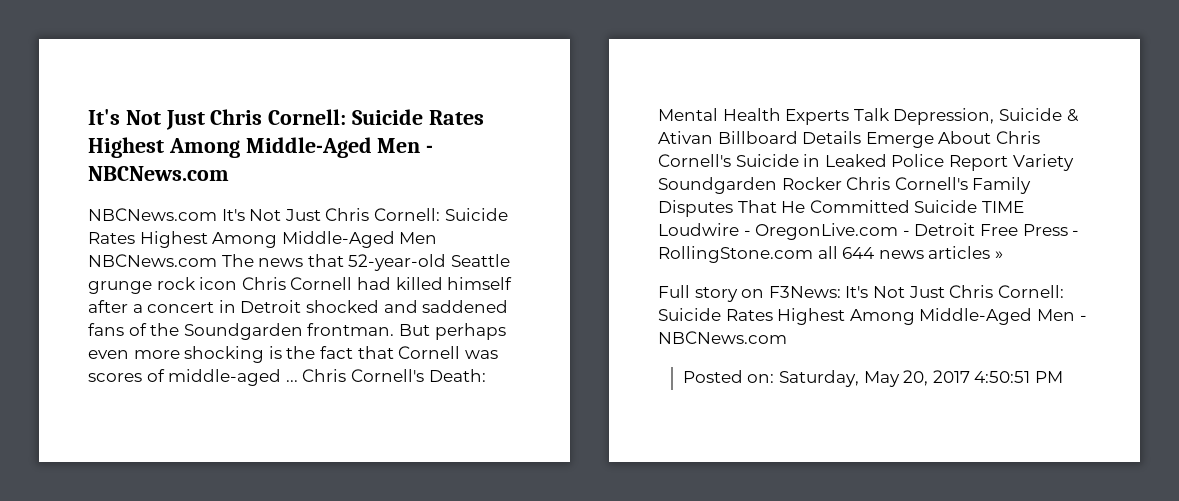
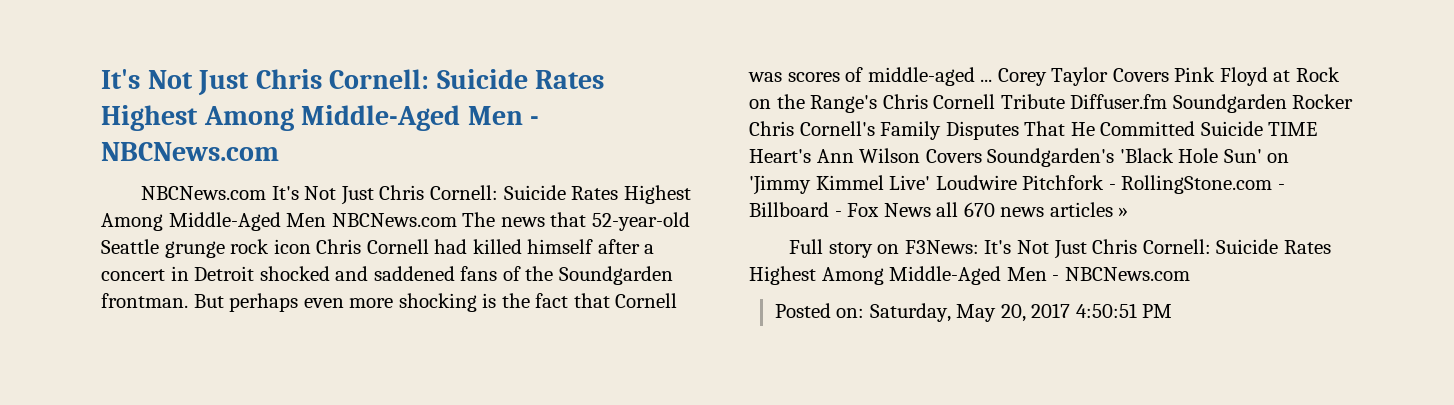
[302,369,486,382] [658,108,1079,125] [658,131,1040,148] [658,154,1074,171] Chris Cornell's Death: Mental Health Experts Talk Depression, Suicide & Ativan Billboard Details Emerge About Chris Cornell's Suicide in Leaked Police Report Variety -> [997,67,1340,86] [749,94,1168,113] Corey Taylor Covers Pink Floyd at Rock on the Range's Chris Cornell Tribute Diffuser.fm
[658,223,1080,240] [658,246,875,263] Loudwire - OregonLive.com - Detroit Free Press - RollingStone.com all 644 -> [749,148,1290,167] [749,175,1285,195] [749,202,995,217] Heart's Ann Wilson Covers Soundgarden's 'Black Hole Sun' on 'Jimmy Kimmel Live' Loudwire Pitchfork - RollingStone.com - Billboard - Fox News all 670

